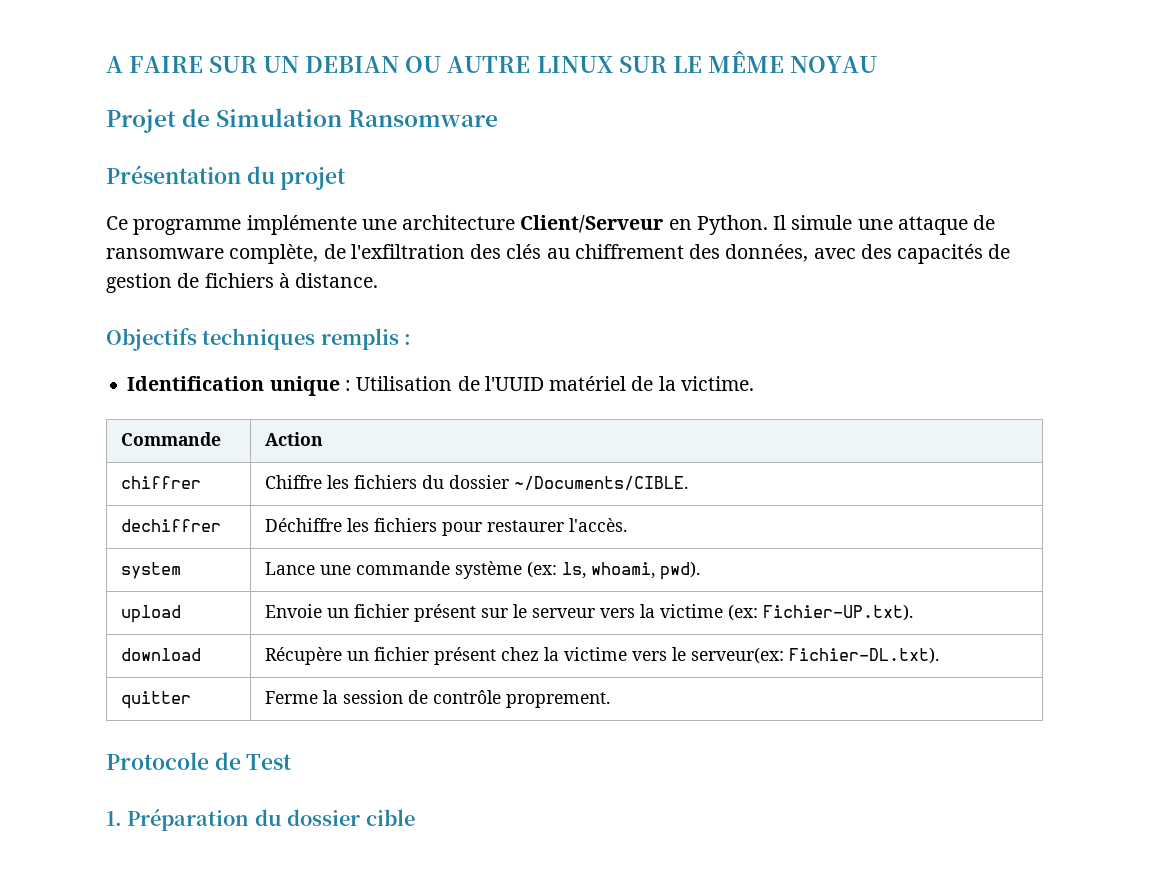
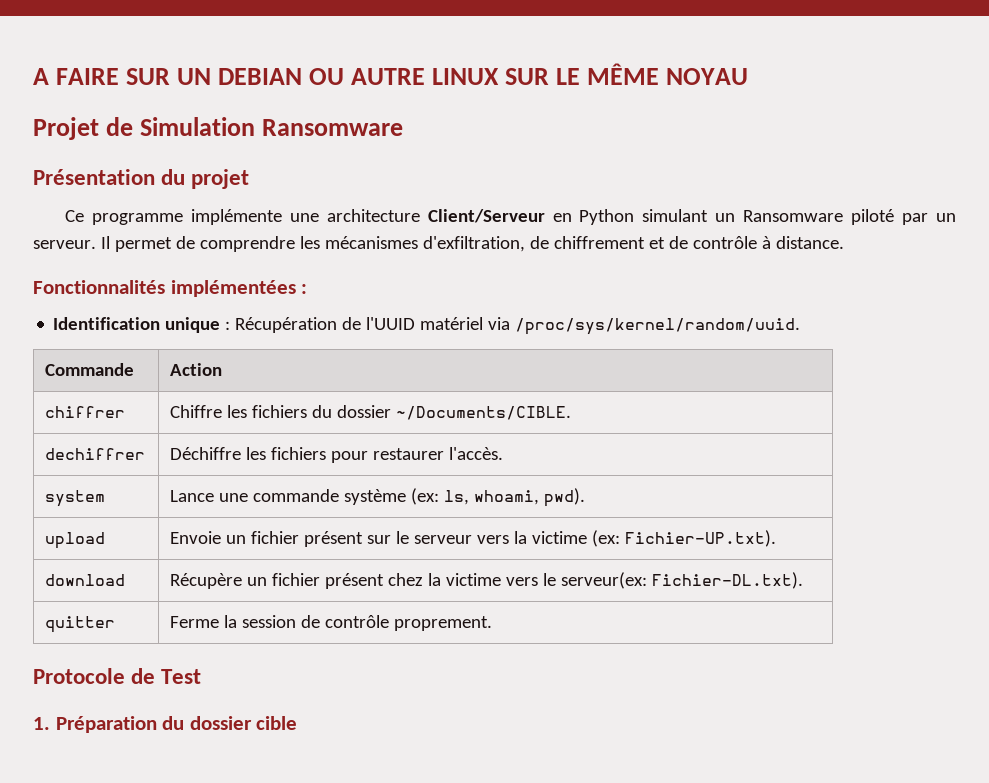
[696,215,996,235] [106,244,1011,264] [106,273,274,293] Python. Il simule une attaque de ransomware complète, de l'exfiltration des clés au chiffrement des données, avec des capacités de gestion de fichiers -> [579,209,957,225] [33,236,757,252] Python simulant un Ransomware piloté par un serveur. Il permet de comprendre les mécanismes d'exfiltration, de chiffrement et de contrôle
[106,328,399,351] Objectifs techniques remplis -> [33,280,296,297] Fonctionnalités implémentées
[356,376,453,391] Utilisation -> [235,317,338,333] Récupération
[631,376,754,391] de la victime. -> [488,317,801,335] via /proc/sys/kernel/random/uuid.

